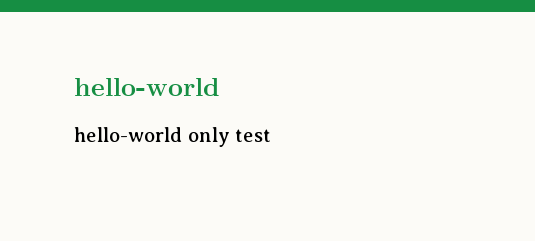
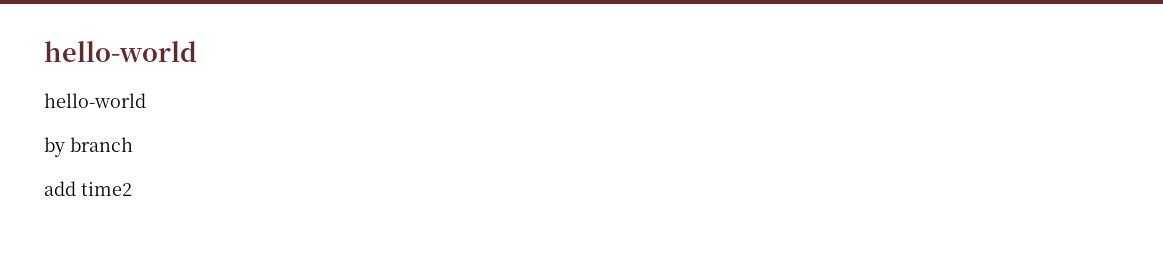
[187,127,272,147] only test -> [44,137,133,157] [44,181,132,196] // by branch // add time2

